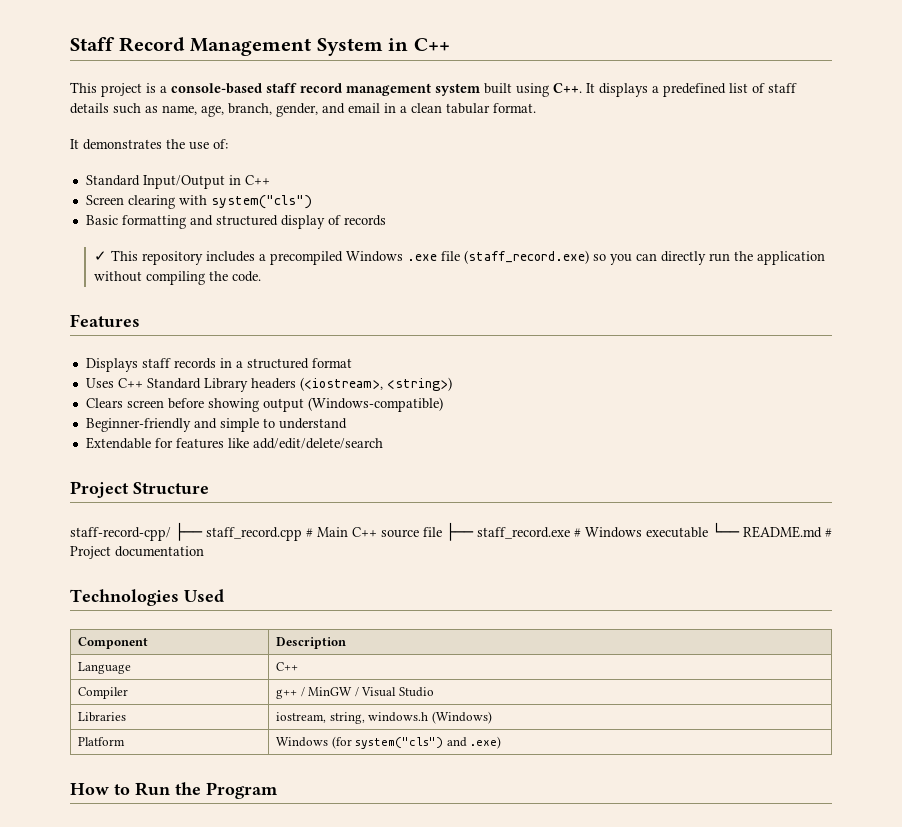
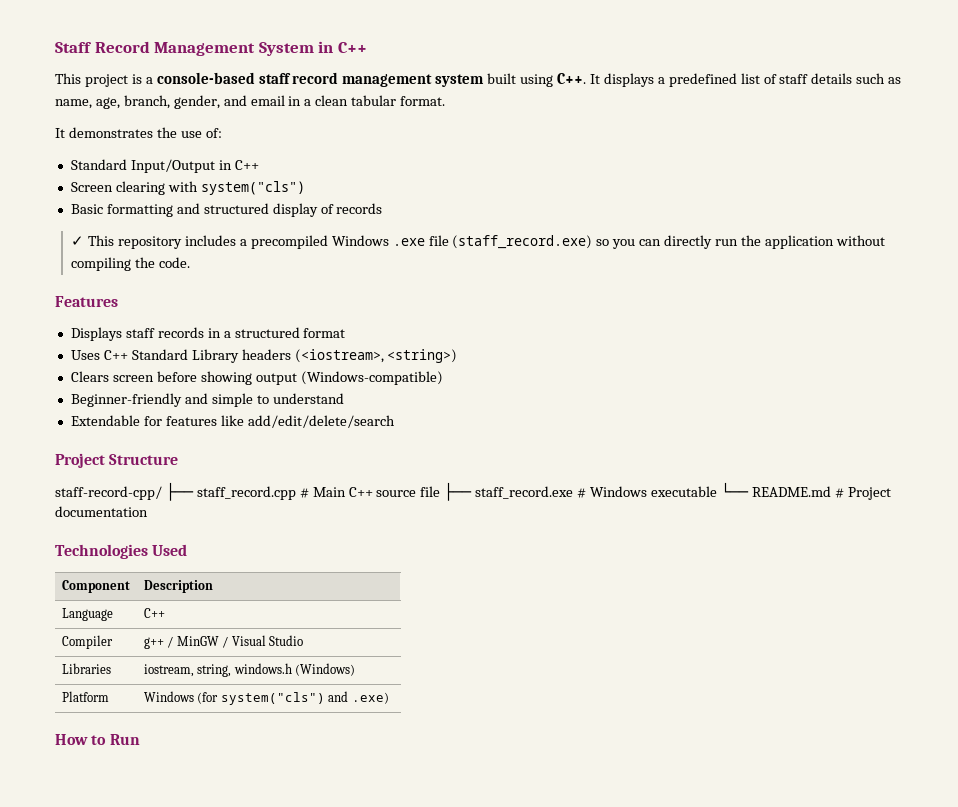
[175,782,278,799] the Program -> (140, 739) none

